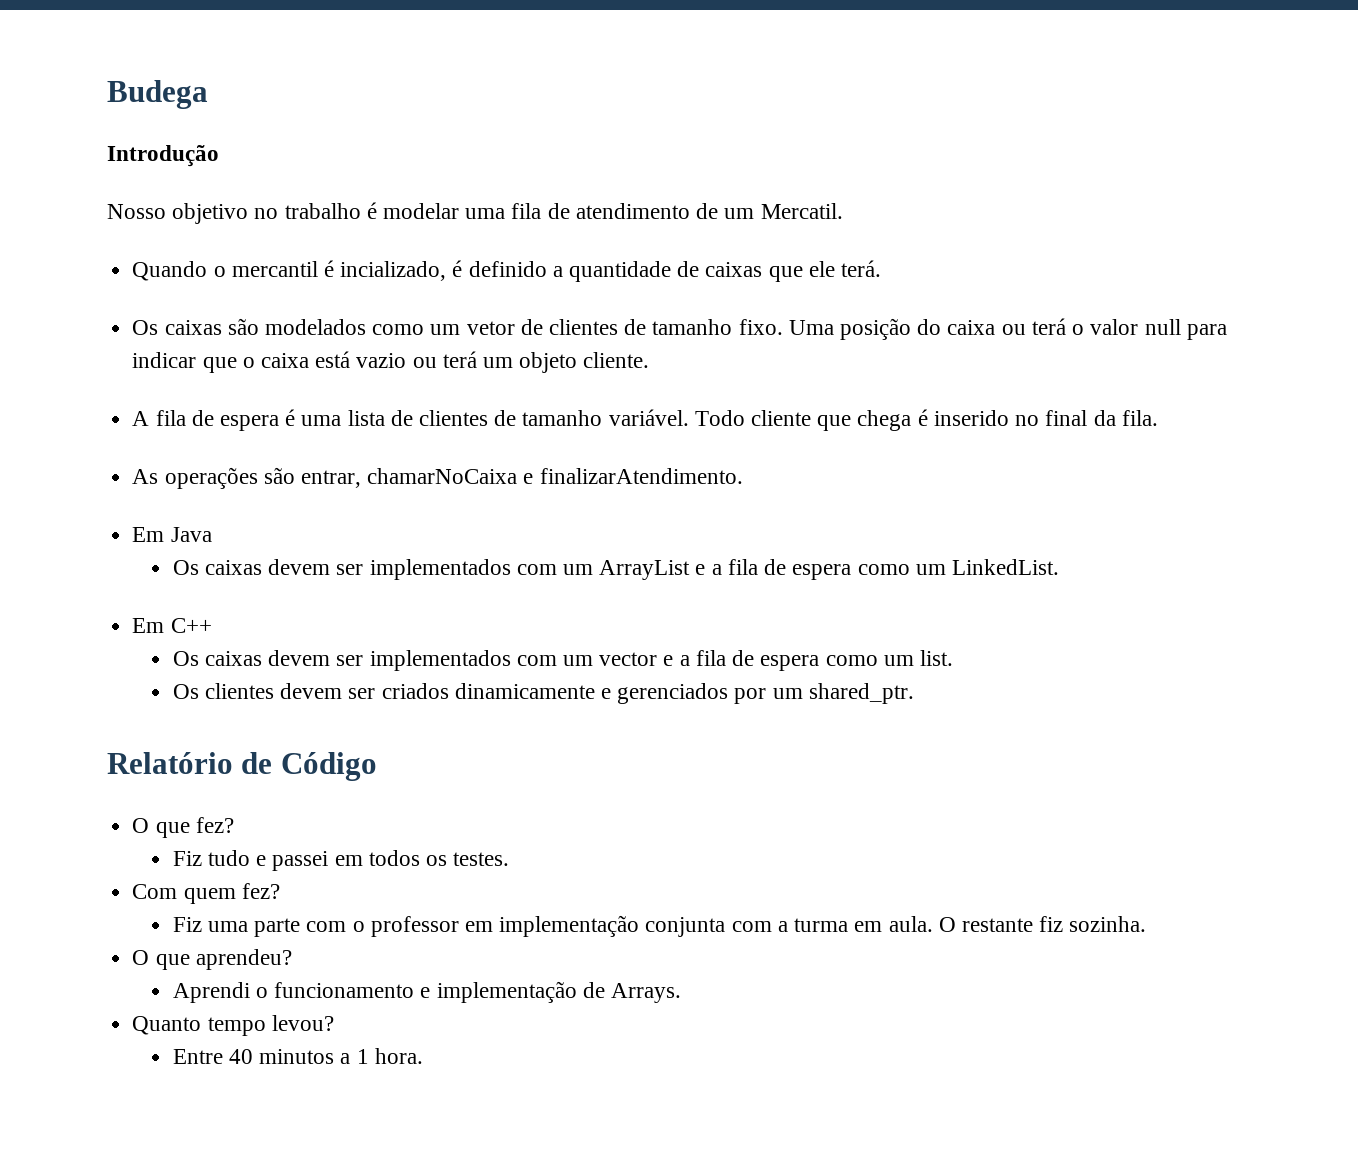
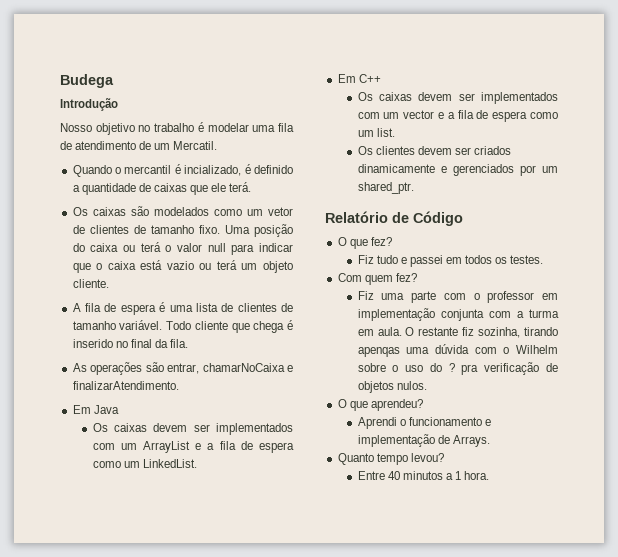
[1069,916,1147,932] sozinha. -> [478,327,558,338] [357,344,558,357] [357,362,558,375] [357,381,427,393] sozinha, tirando apenqas uma dúvida com o Wilhelm sobre o uso do ? pra verificação de objetos nulos.

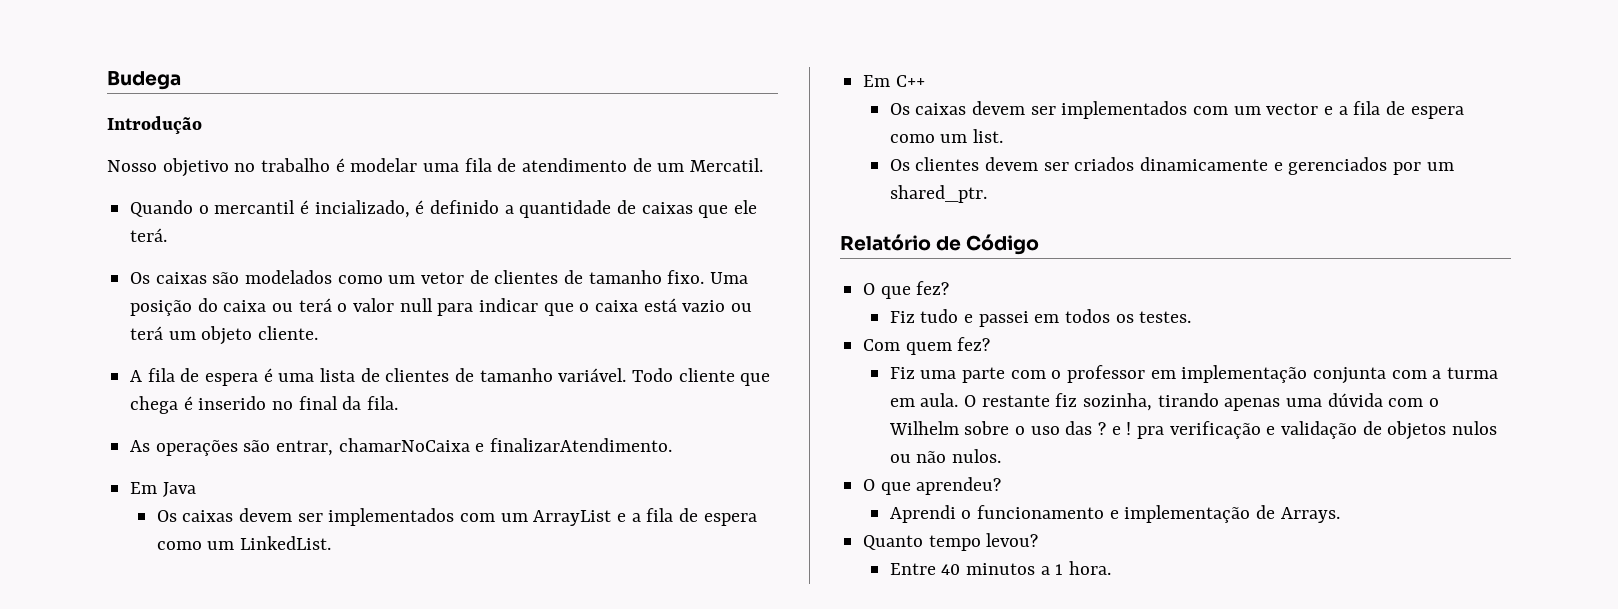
[357,347,400,357] apenqas -> [1224,398,1281,411] apenas
[429,362,558,375] [357,381,394,393] do ? pra verificação de objetos -> [1065,421,1498,440] [889,451,947,463] das ? e ! pra verificação e validação de objetos nulos ou não

